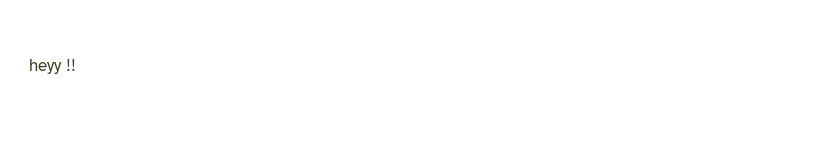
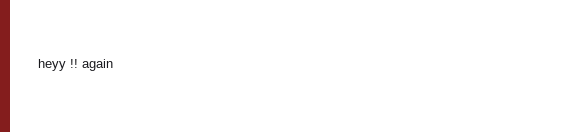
(76, 65) none -> [82,59,113,71] again

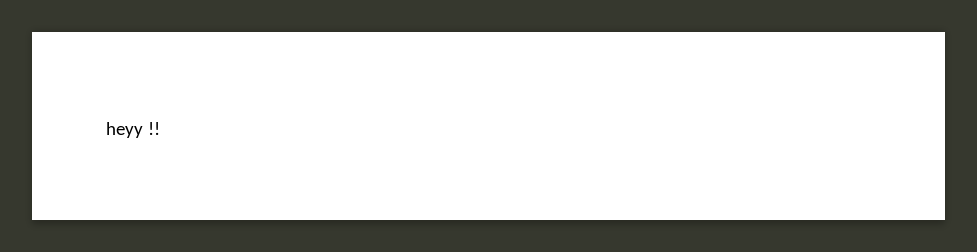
[82,59,113,71] again -> (160, 128) none

